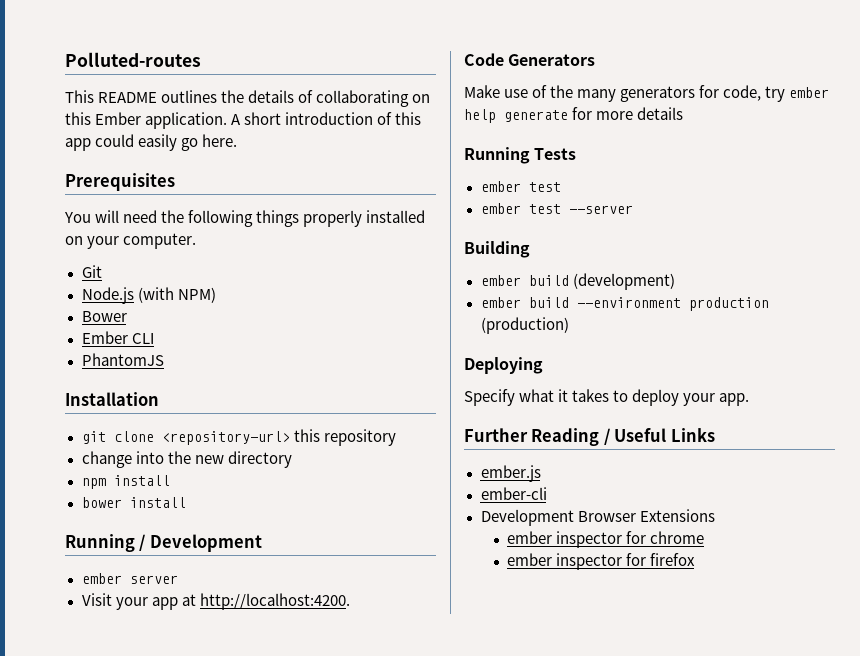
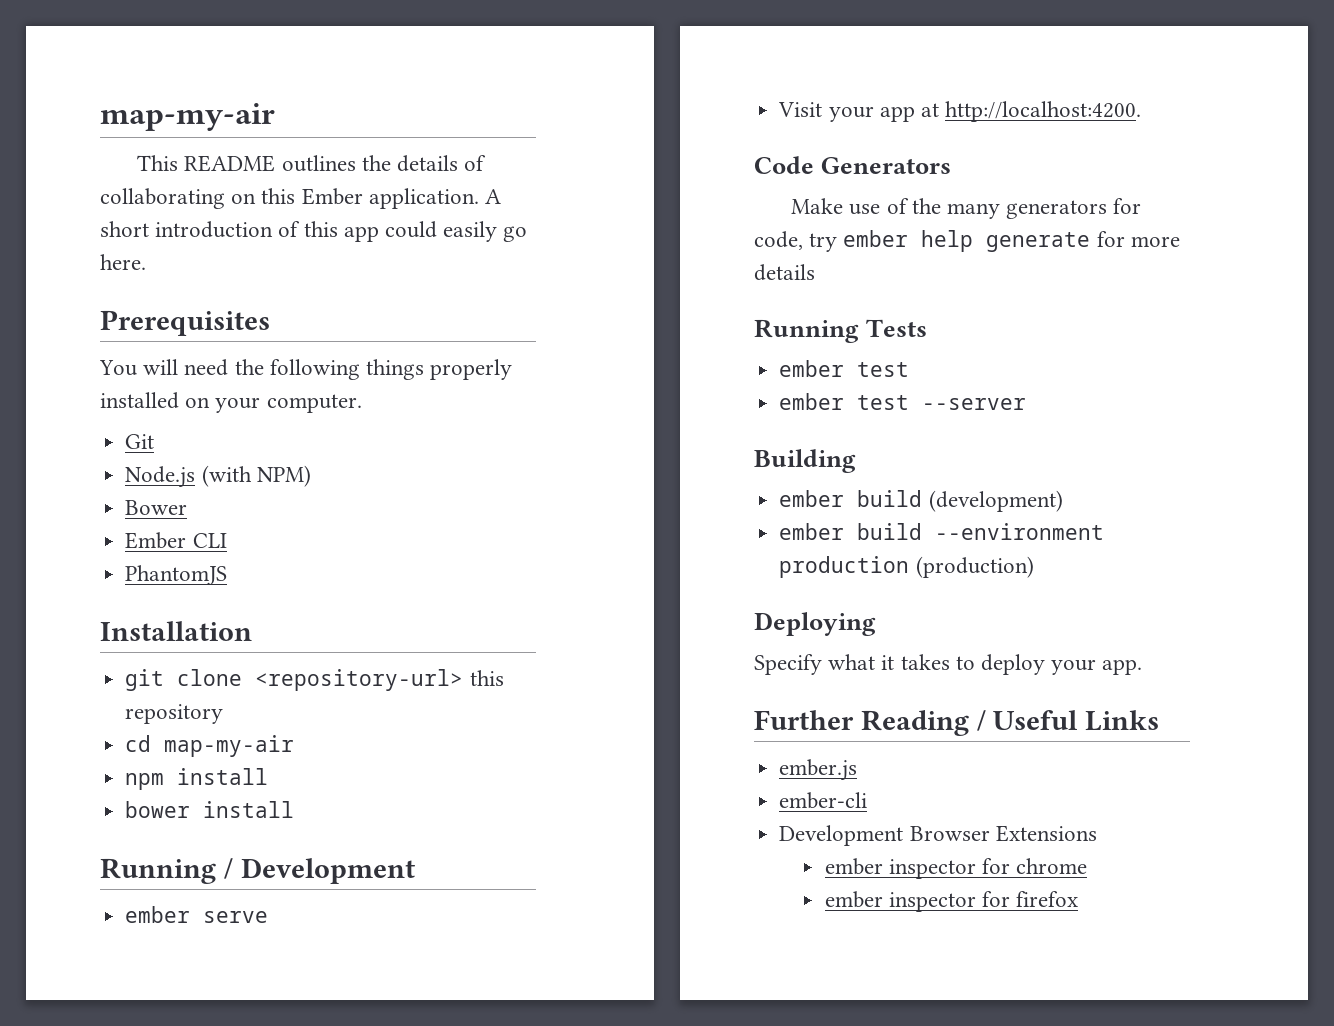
[65,52,201,67] Polluted-routes -> [100,103,275,131] map-my-air
[81,451,292,468] change into the new directory -> [125,735,295,757] cd map-my-air
[129,575,178,584] server -> [203,911,269,923] serve

